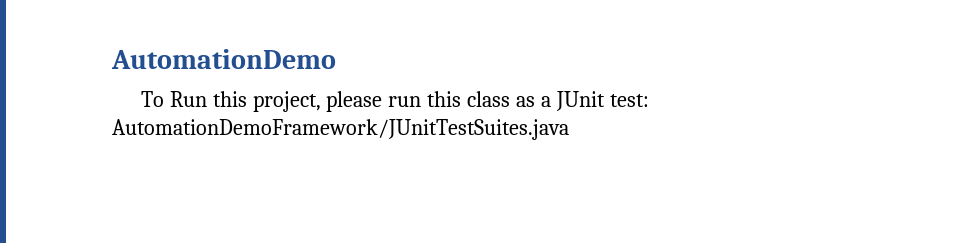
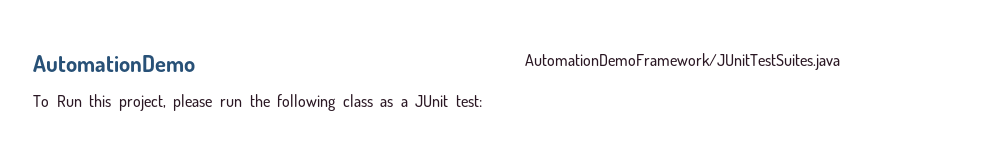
[427,91,462,107] this -> [249,94,337,111] the following

